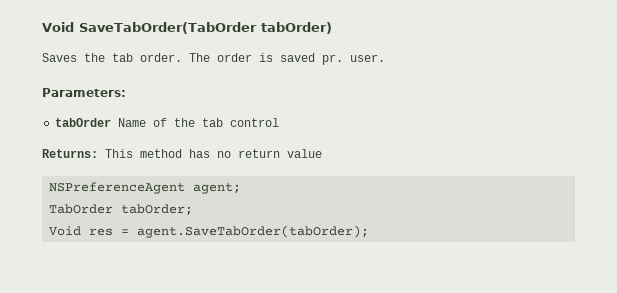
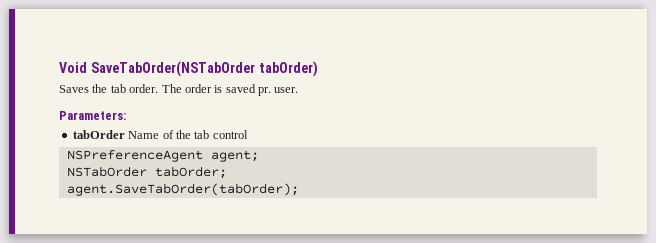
[42,22,257,34] Void SaveTabOrder(TabOrder -> [59,61,255,77] Void SaveTabOrder(NSTabOrder
[42,149,322,158] // Returns: This method has no return value -> (248, 134) none
[49,204,114,214] TabOrder -> [66,166,147,177] NSTabOrder
[49,226,130,236] Void res = -> (227, 172) none

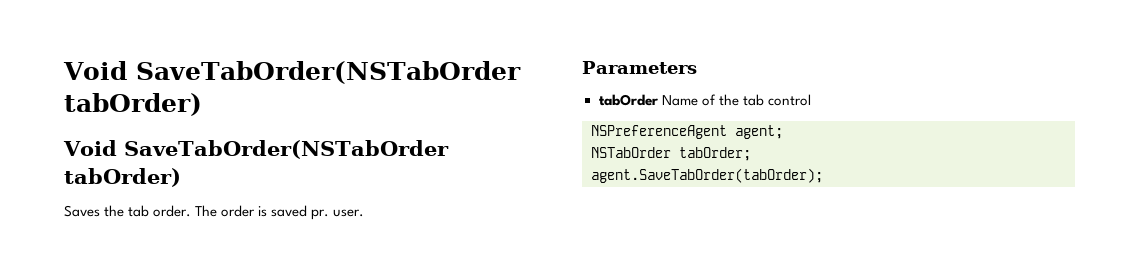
[59,61,318,77] Void SaveTabOrder(NSTabOrder tabOrder) -> [63,61,521,84] [64,93,202,116] [63,140,449,159] [64,168,181,187] Void SaveTabOrder(NSTabOrder tabOrder) // Void SaveTabOrder(NSTabOrder tabOrder)
[59,111,126,120] Parameters: -> [582,61,697,74] Parameters

